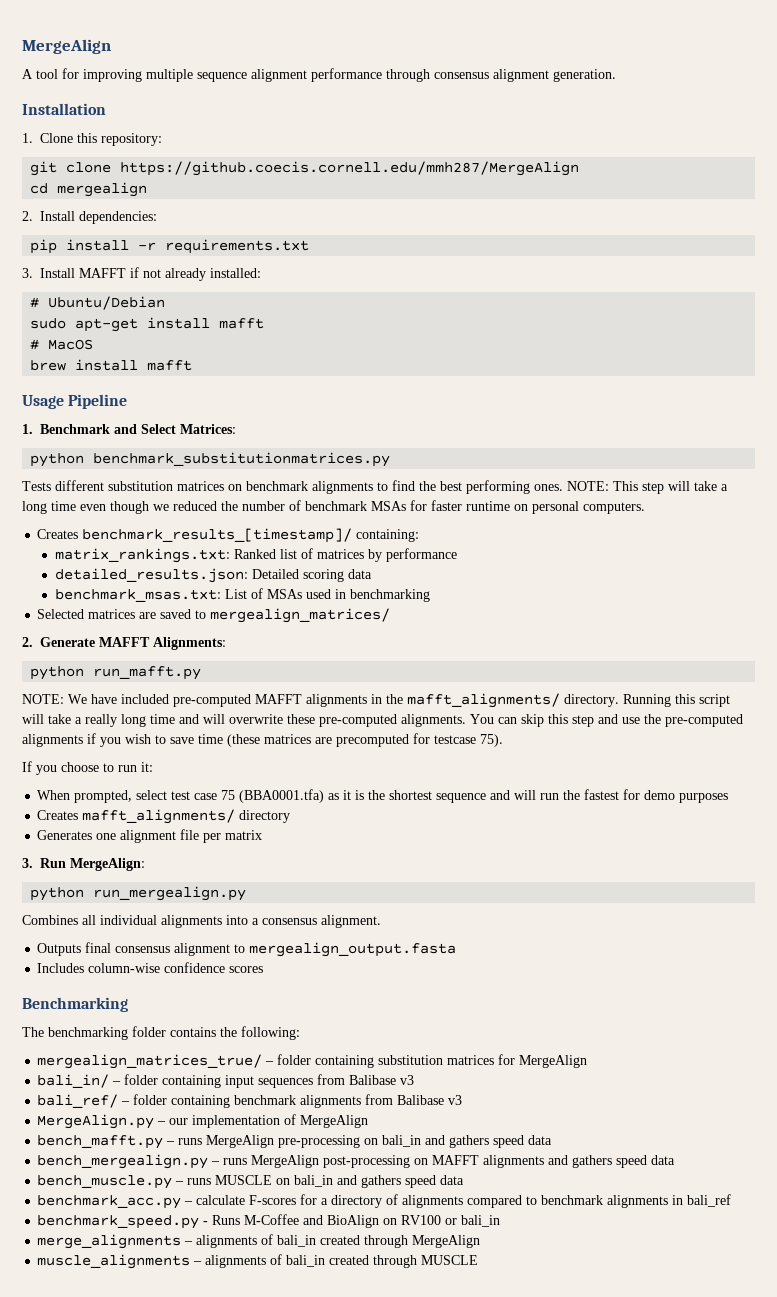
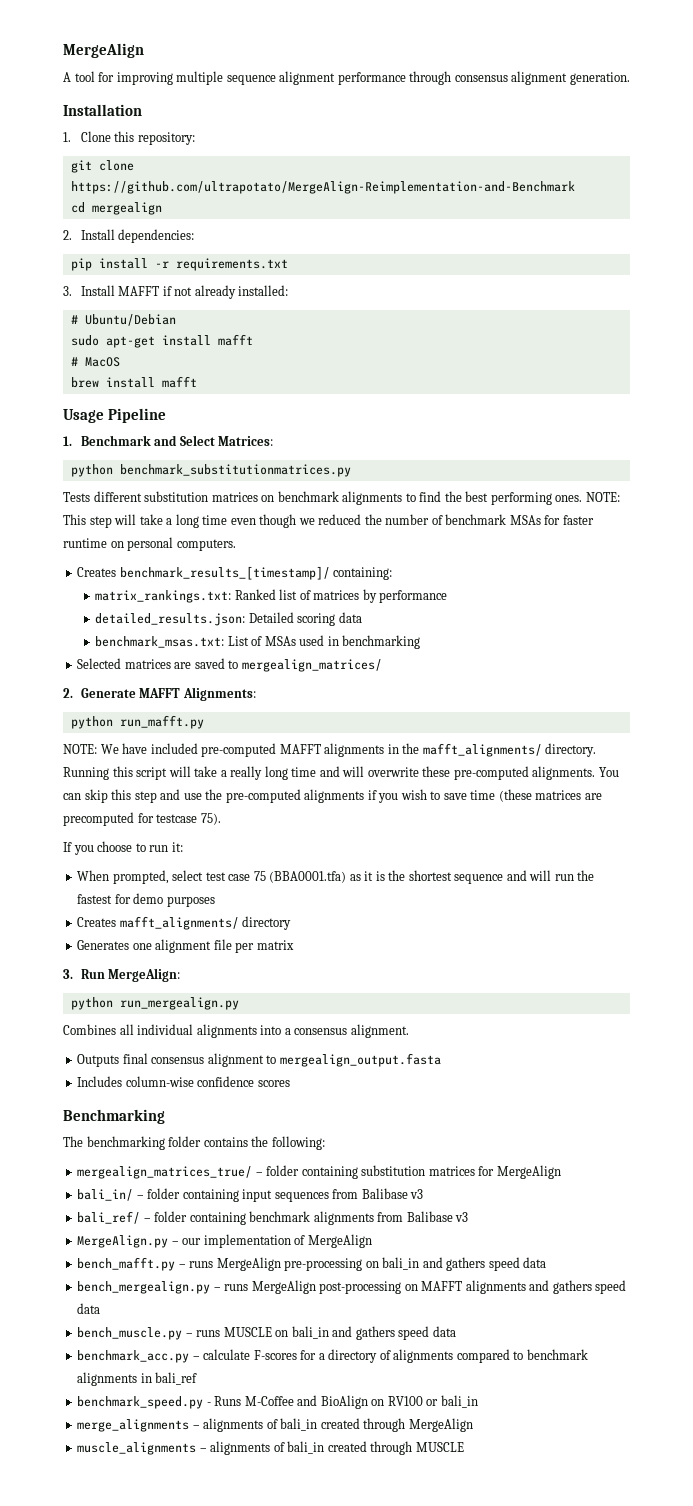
[120,161,580,176] https://github.coecis.cornell.edu/mmh287/MergeAlign -> [70,181,575,194] https://github.com/ultrapotato/MergeAlign-Reimplementation-and-Benchmark

